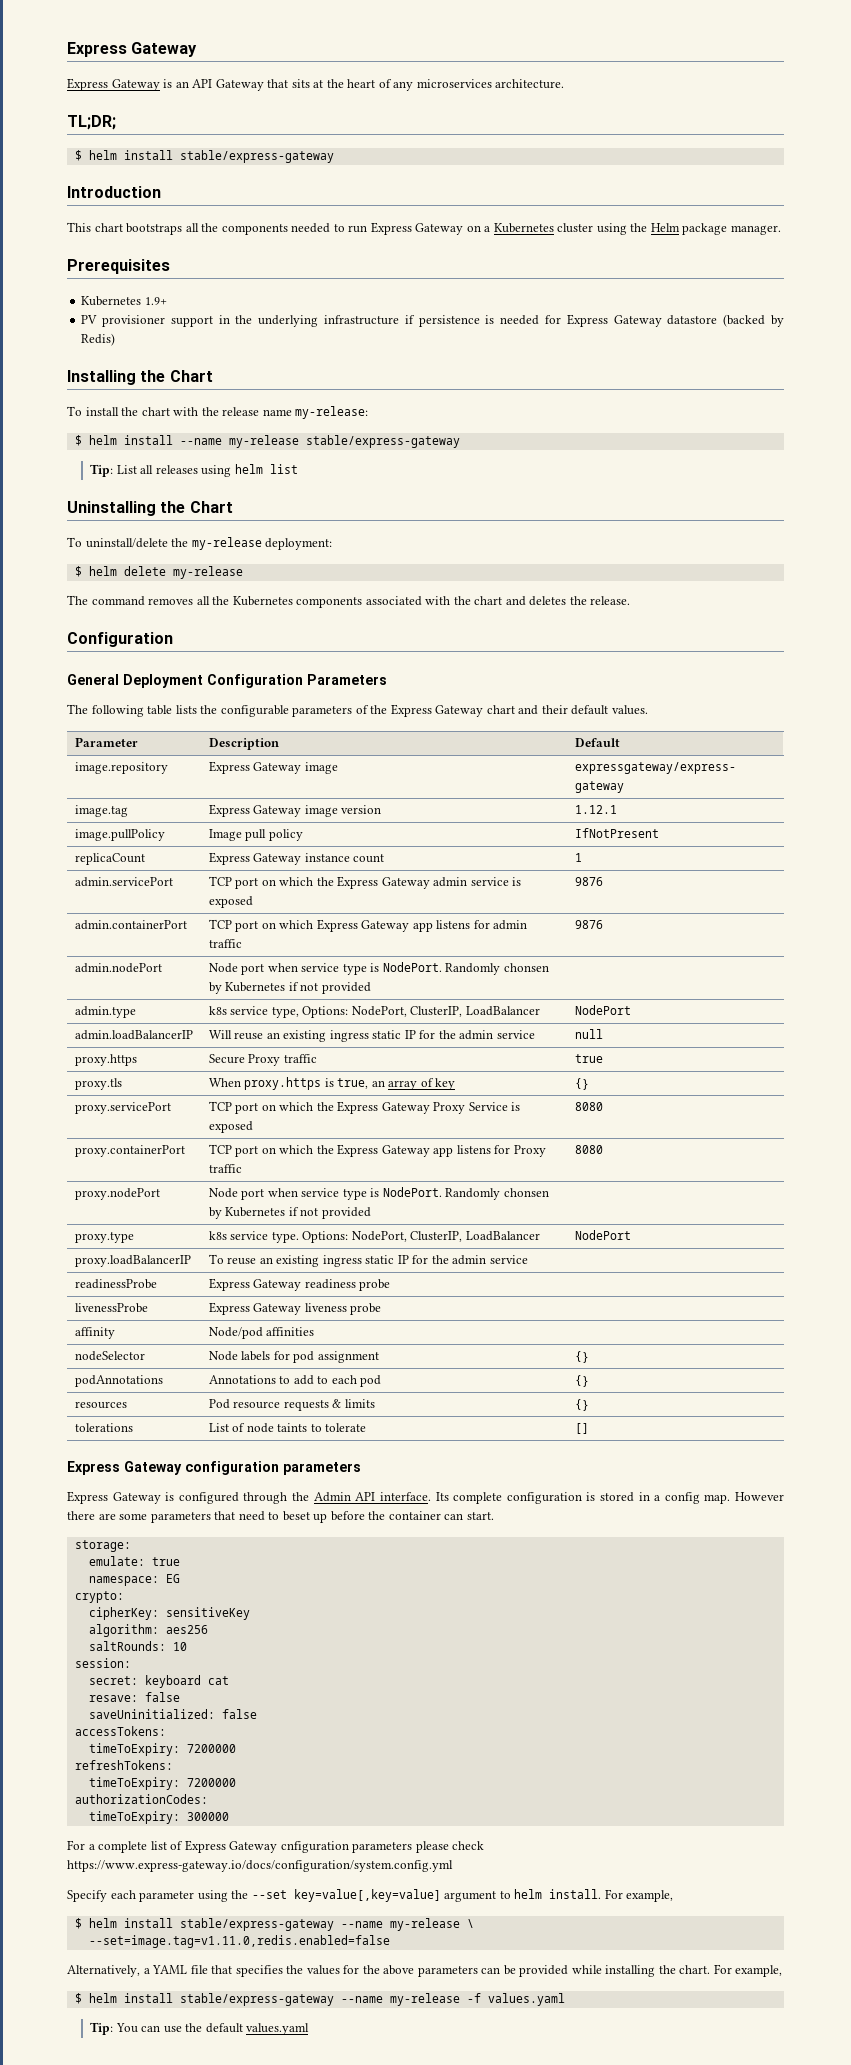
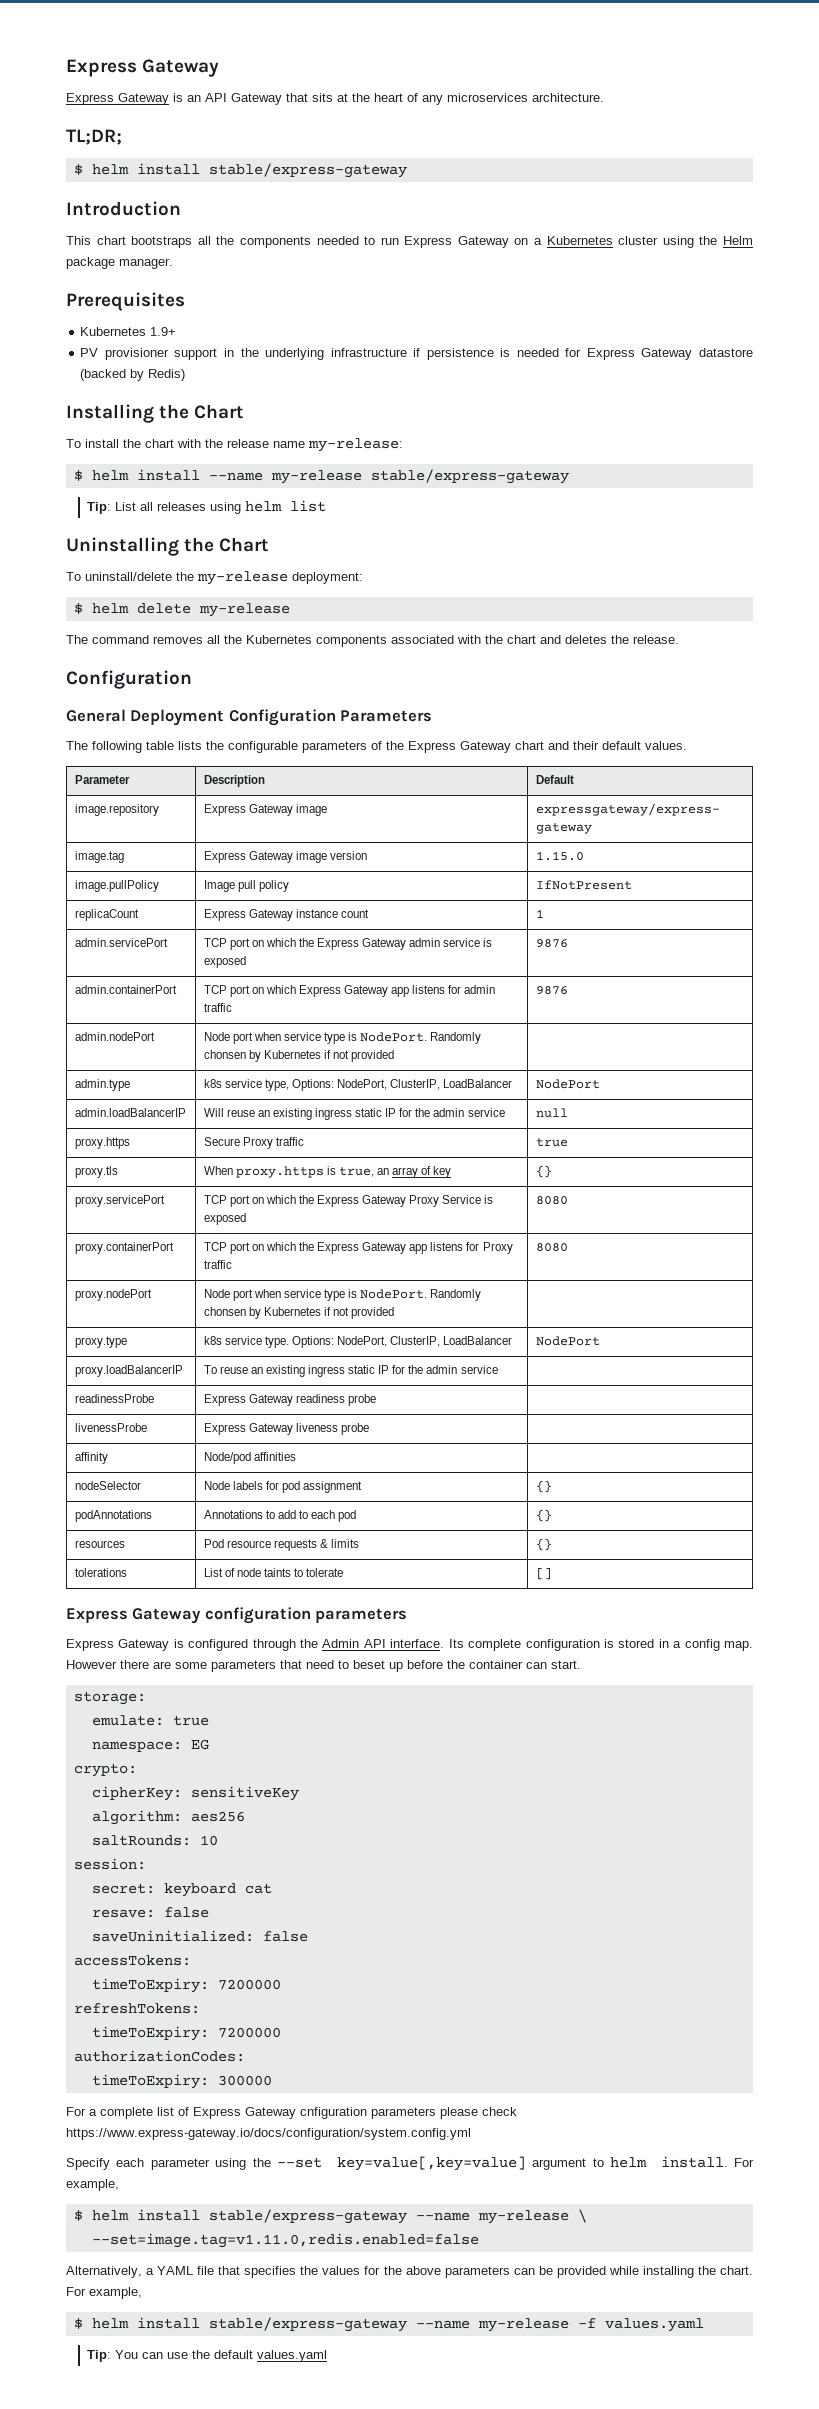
[574,805,617,814] 1.12.1 -> [535,851,584,861] 1.15.0

